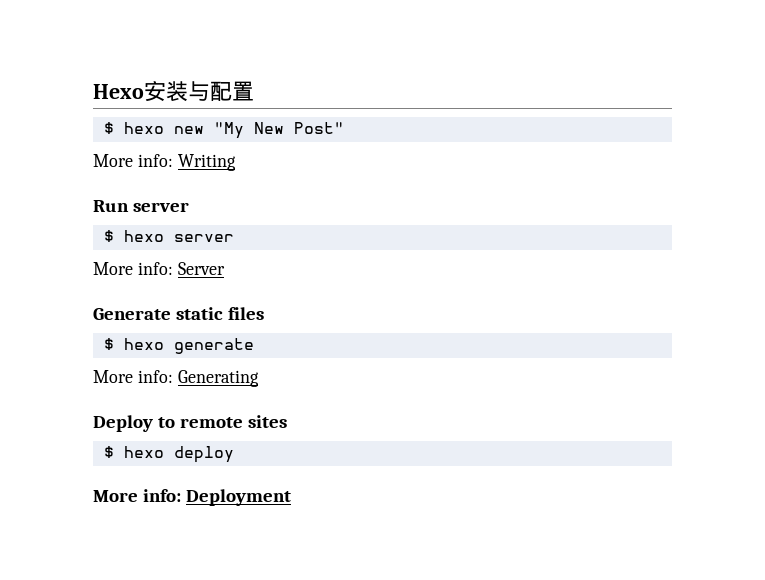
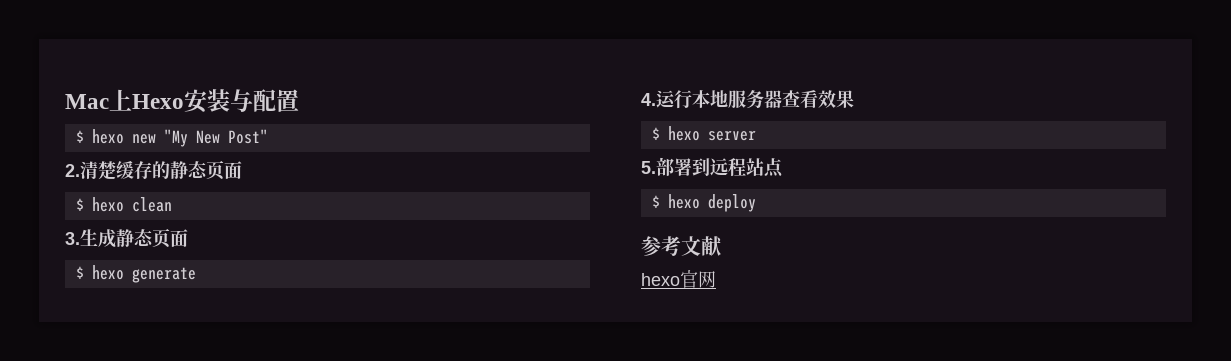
(93, 91) none -> [65,89,132,111] Mac上
[93,154,236,171] [93,200,190,212] [103,230,234,242] [93,262,225,275] [93,307,265,320] [103,338,254,354] [93,370,259,387] [93,415,288,432] More info: Writing // Run server // $ hexo server // More info: Server // Generate static files // $ hexo generate // More info: Generating // Deploy to remote sites -> [65,160,242,180] [75,197,172,212] [65,228,188,248] [75,265,196,283] [641,90,854,109] [651,126,756,141] [641,157,784,178] 2.清楚缓存的静态页面 // $ hexo clean // 3.生成静态页面 // $ hexo generate // 4.运行本地服务器查看效果 // $ hexo server // 5.部署到远程站点
[93,489,292,506] More info: Deployment -> [641,236,722,256] [641,270,716,288] 参考文献 // hexo官网

